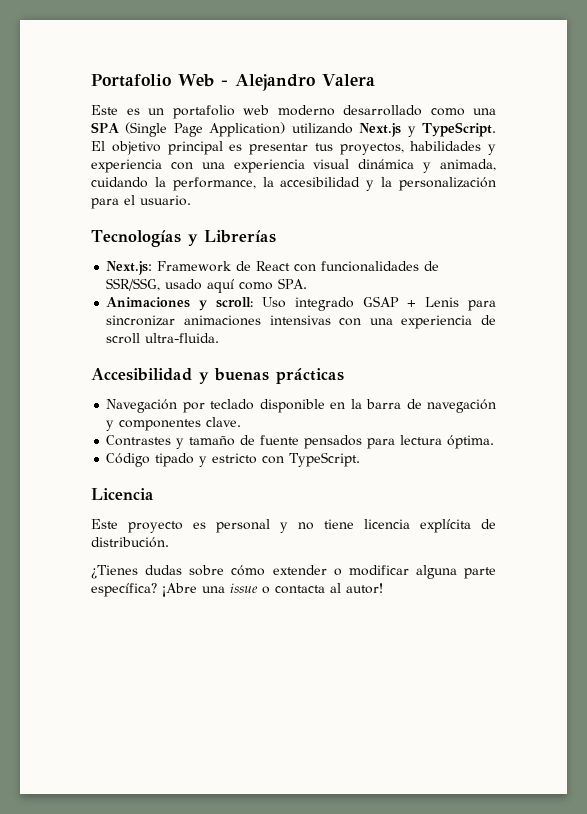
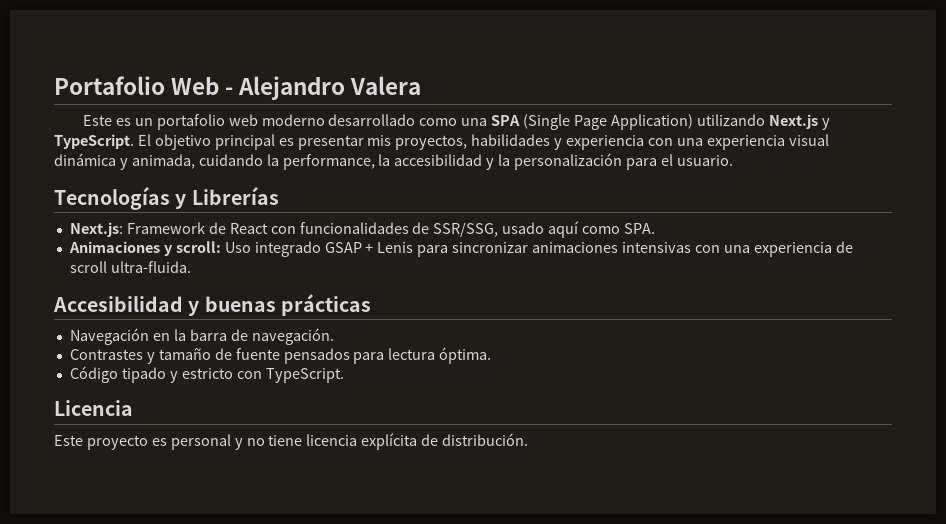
[314,143,333,151] tus -> [367,135,392,146] mis
[182,399,325,413] por teclado disponible -> (149, 336) none
[426,399,496,413] [106,417,242,431] navegación y componentes clave. -> [251,328,334,345] navegación.
[91,565,496,579] [91,583,383,597] // ¿Tienes dudas sobre cómo extender o modificar alguna parte específica? ¡Abre una issue o contacta al autor! -> (529, 439) none

